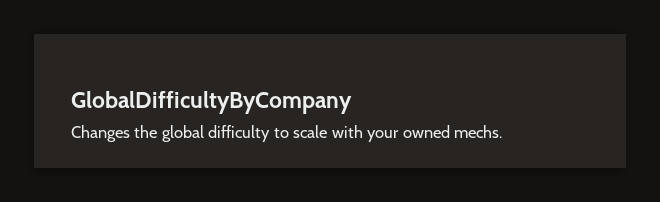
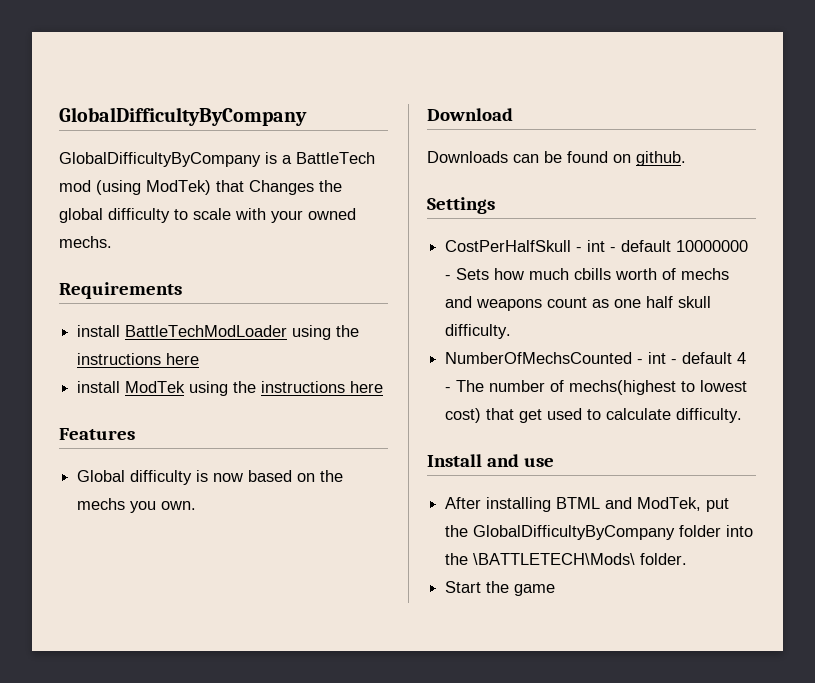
(352, 102) none -> [59,152,375,167] [59,180,244,195] GlobalDifficultyByCompany is a BattleTech mod (using ModTek) that
(503, 131) none -> [59,282,182,299] [77,325,360,340] [77,353,200,365] [77,381,384,396] [59,428,135,440] [77,470,344,485] [77,498,197,513] [427,108,513,121] [427,151,686,166] [427,197,495,214] [445,240,749,252] [445,268,730,280] [445,296,712,311] [445,324,512,339] [445,352,747,364] [445,380,748,395] [445,408,743,423] [427,454,554,467] [445,497,730,512] [445,525,754,540] [445,553,688,565] [445,581,556,596] // Requirements // install BattleTechModLoader using the instructions here // install ModTek using the instructions here // Features // Global difficulty is now based on the mechs you own. // Download // Downloads can be found on github. // Settings // CostPerHalfSkull - int - default 10000000 - Sets how much cbills worth of mechs and weapons count as one half skull difficulty. // NumberOfMechsCounted - int - default 4 - The number of mechs(highest to lowest cost) that get used to calculate difficulty. // Install and use // After installing BTML and ModTek, put the GlobalDifficultyByCompany folder into the \BATTLETECH\Mods\ folder. // Start the game

